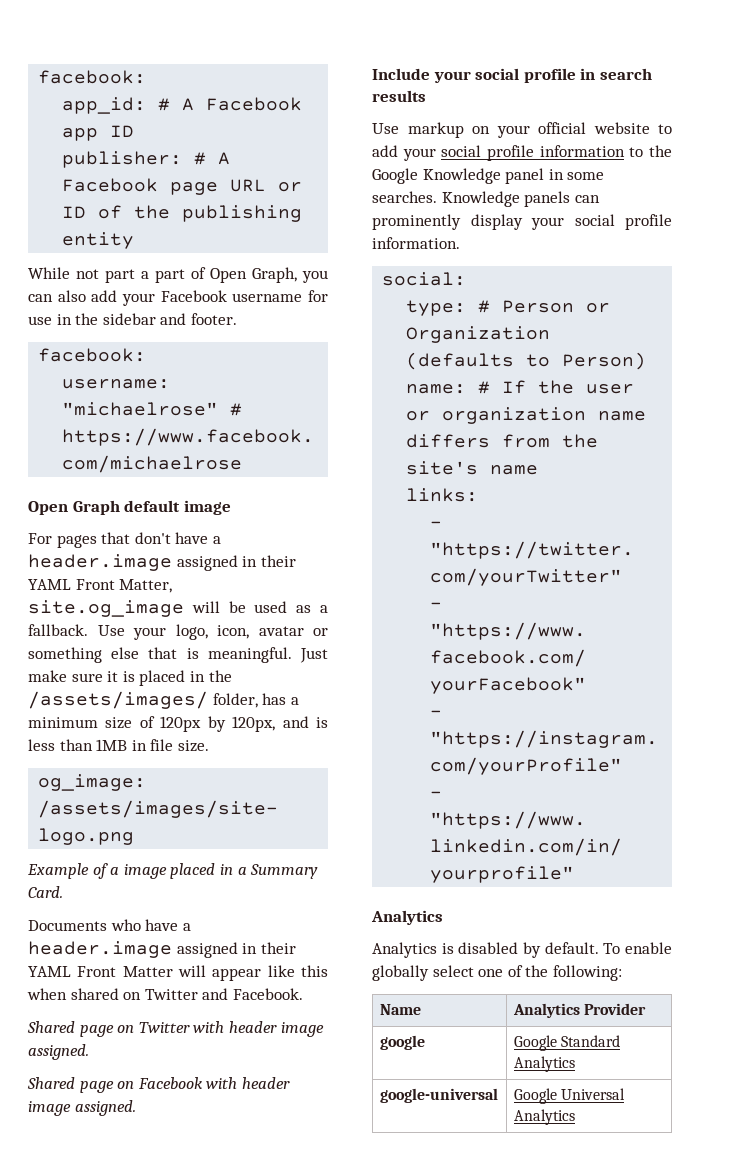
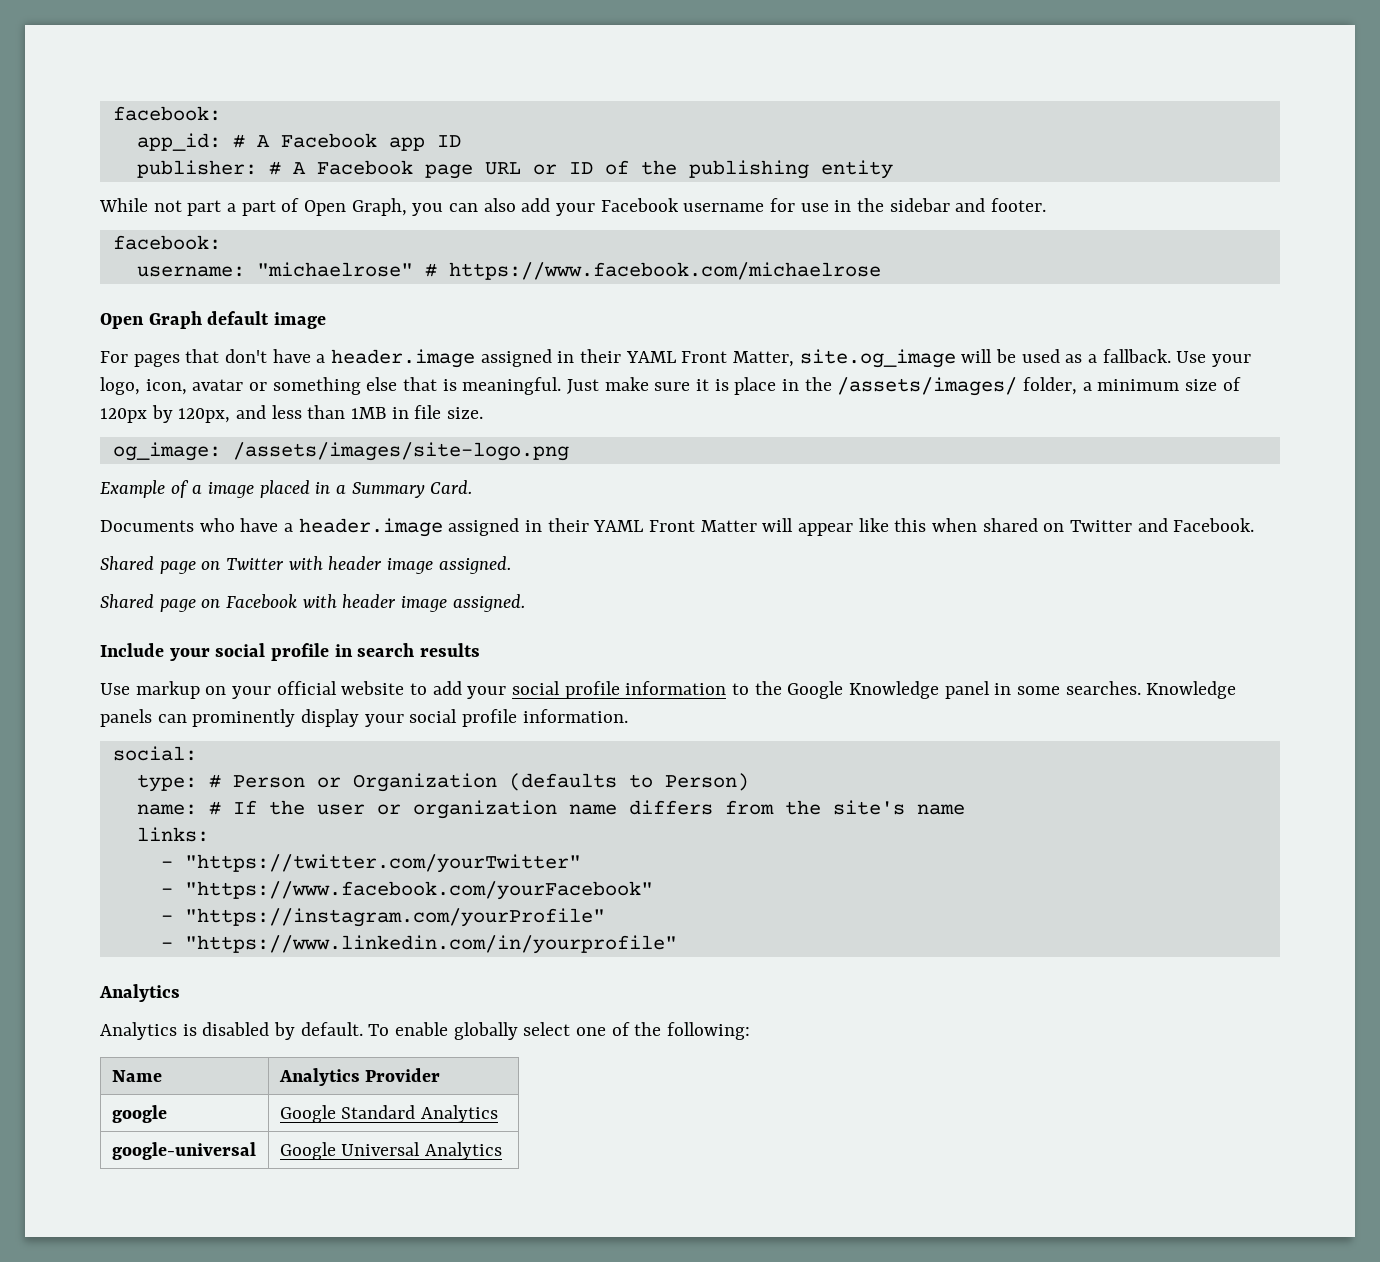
[139,670,186,686] placed -> [734,377,777,395] place
[262,693,287,705] has -> (1078, 386) none
[316,717,328,728] is -> (267, 412) none

